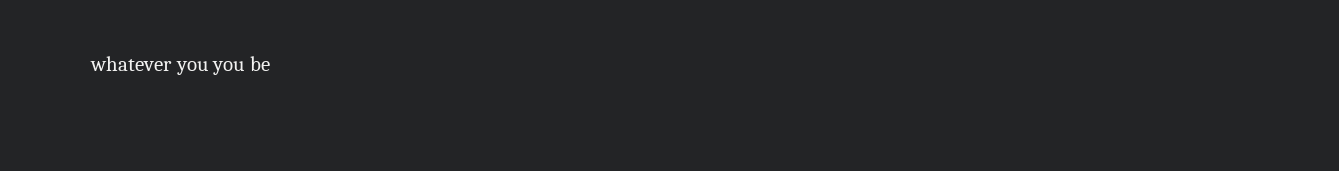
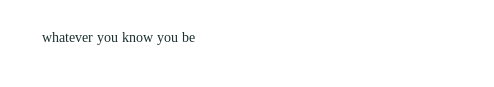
(208, 68) none -> [122,32,154,42] know

